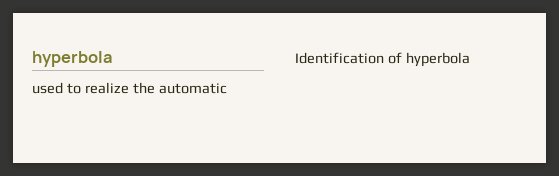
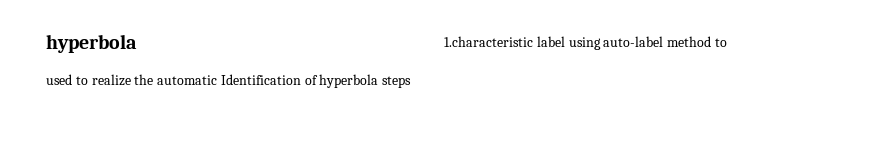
(470, 59) none -> [382,76,412,88] [444,36,727,50] steps 1.characteristic label using auto-label method to

